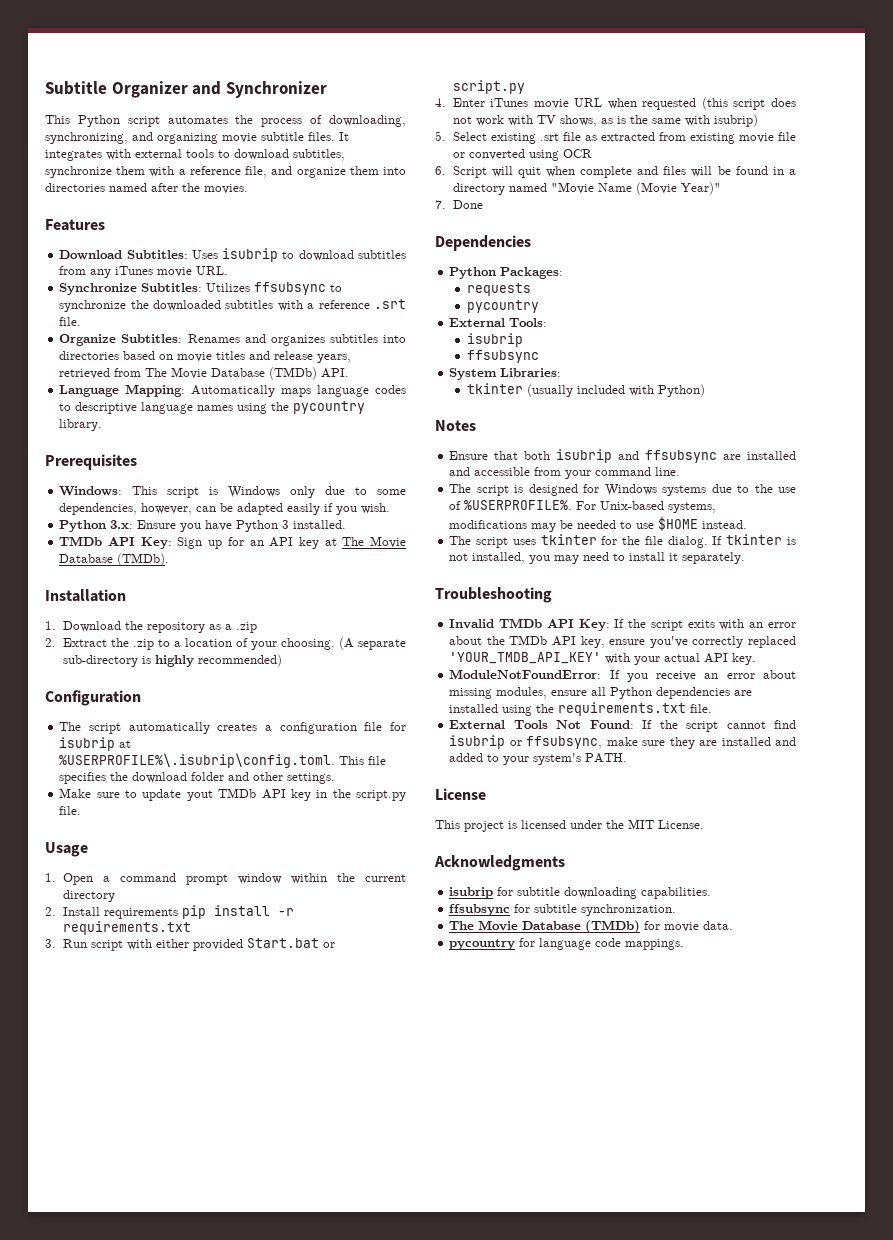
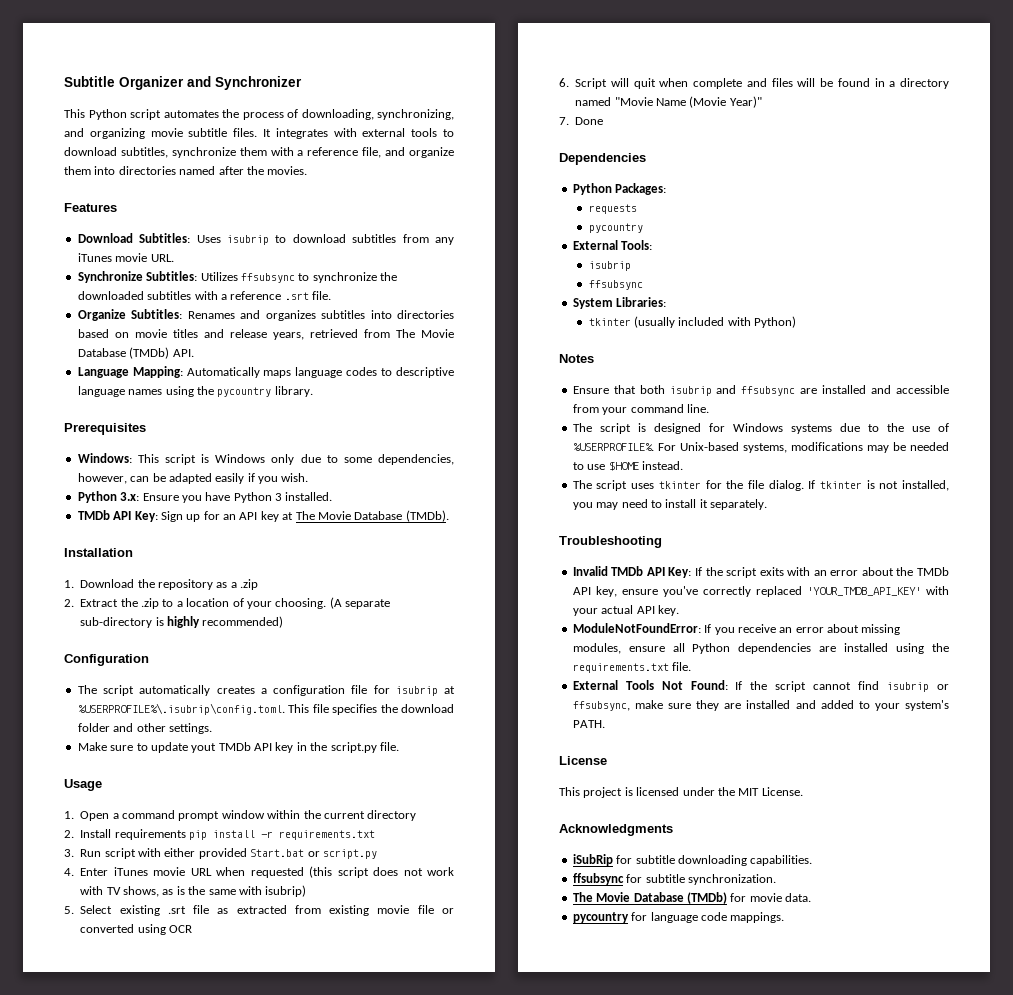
[449,887,494,899] isubrip -> [572,854,613,866] iSubRip

